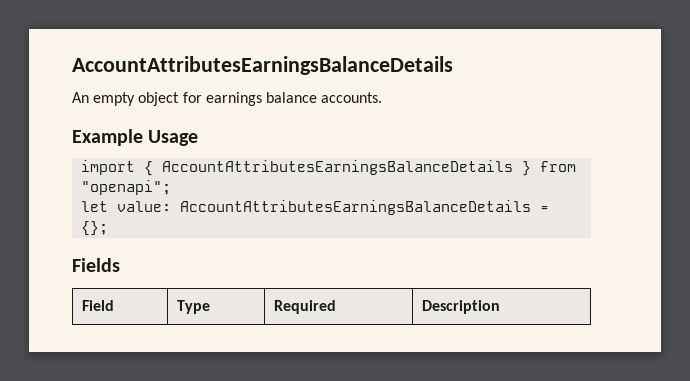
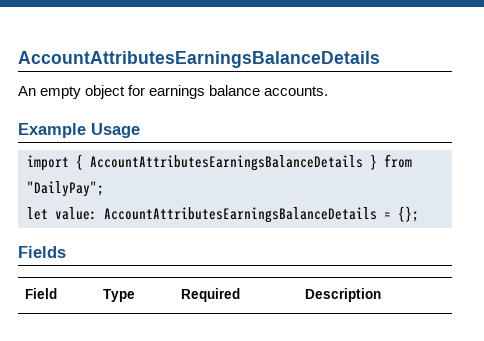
[81,180,172,195] "openapi"; -> [27,181,104,197] "DailyPay";

